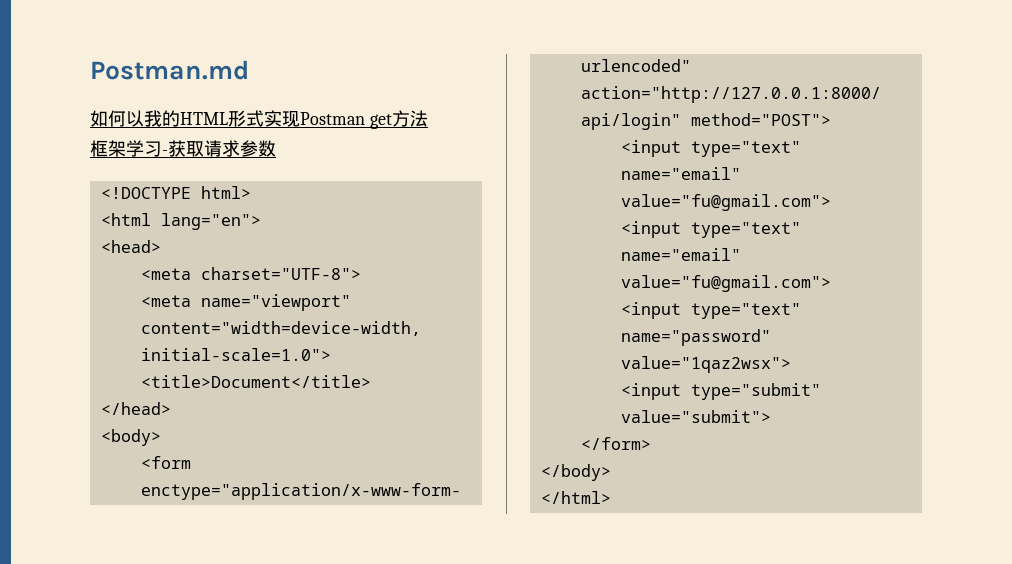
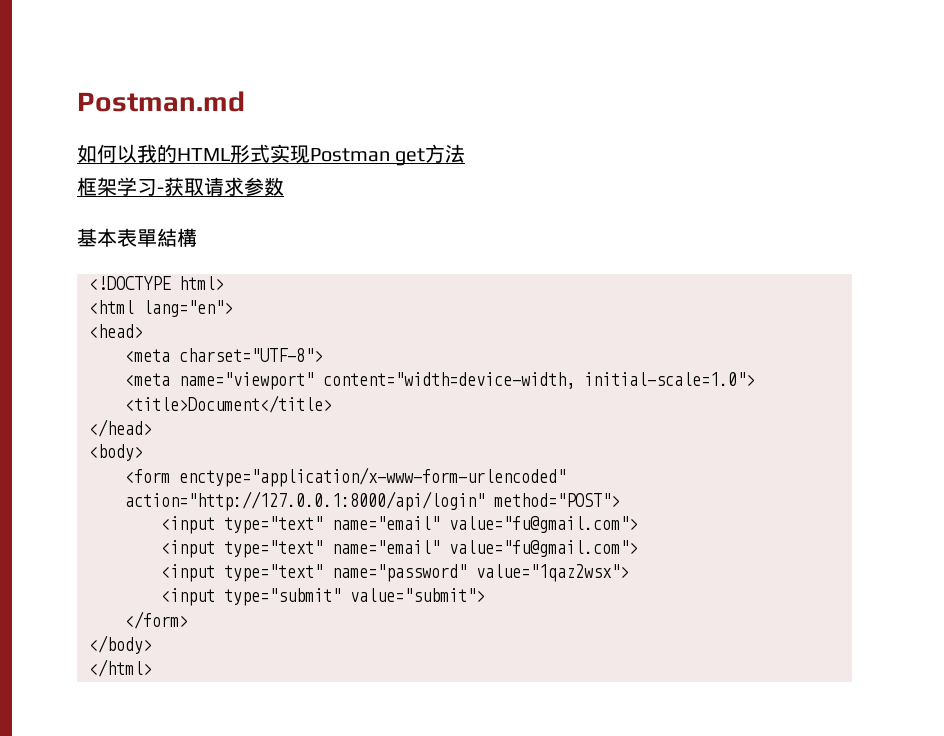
(276, 148) none -> [77,228,197,247] // 基本表單結構

